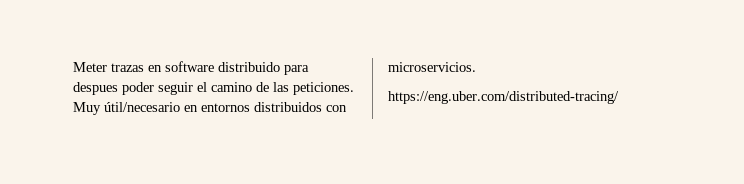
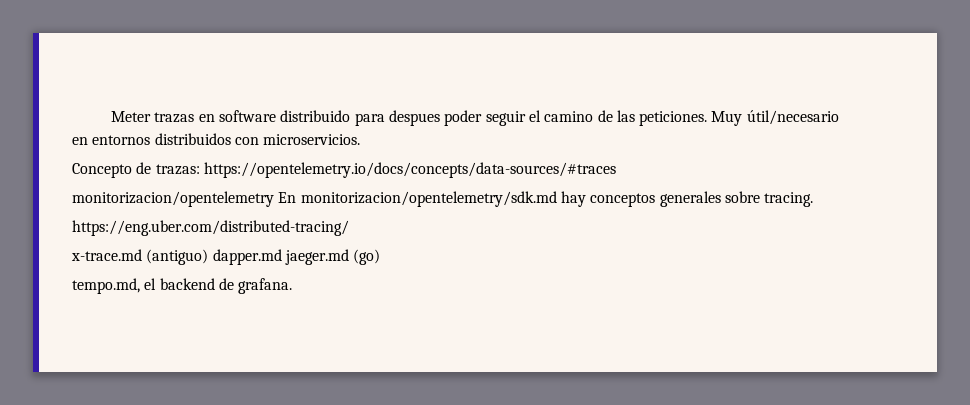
[388,91,619,104] https://eng.uber.com/distributed-tracing/ -> [72,162,616,178] [72,191,814,207] [72,220,349,236] [71,249,381,265] [72,278,293,294] Concepto de trazas: https://opentelemetry.io/docs/concepts/data-sources/#traces // monitorizacion/opentelemetry En monitorizacion/opentelemetry/sdk.md hay conceptos generales sobre tracing. // https://eng.uber.com/distributed-tracing/ // x-trace.md (antiguo) dapper.md jaeger.md (go) // tempo.md, el backend de grafana.

